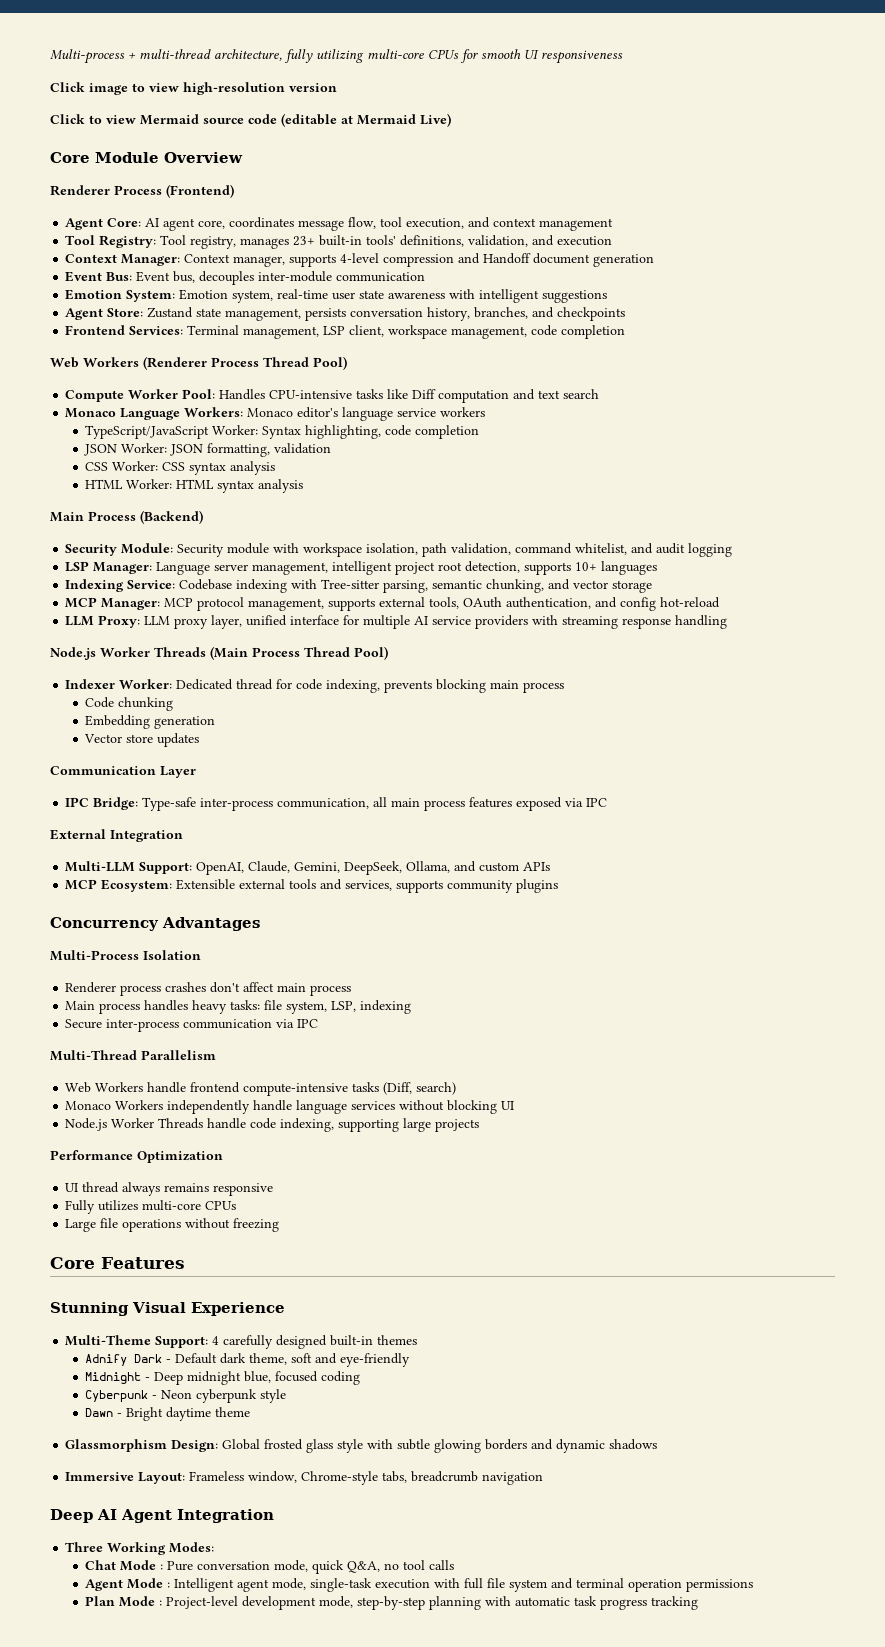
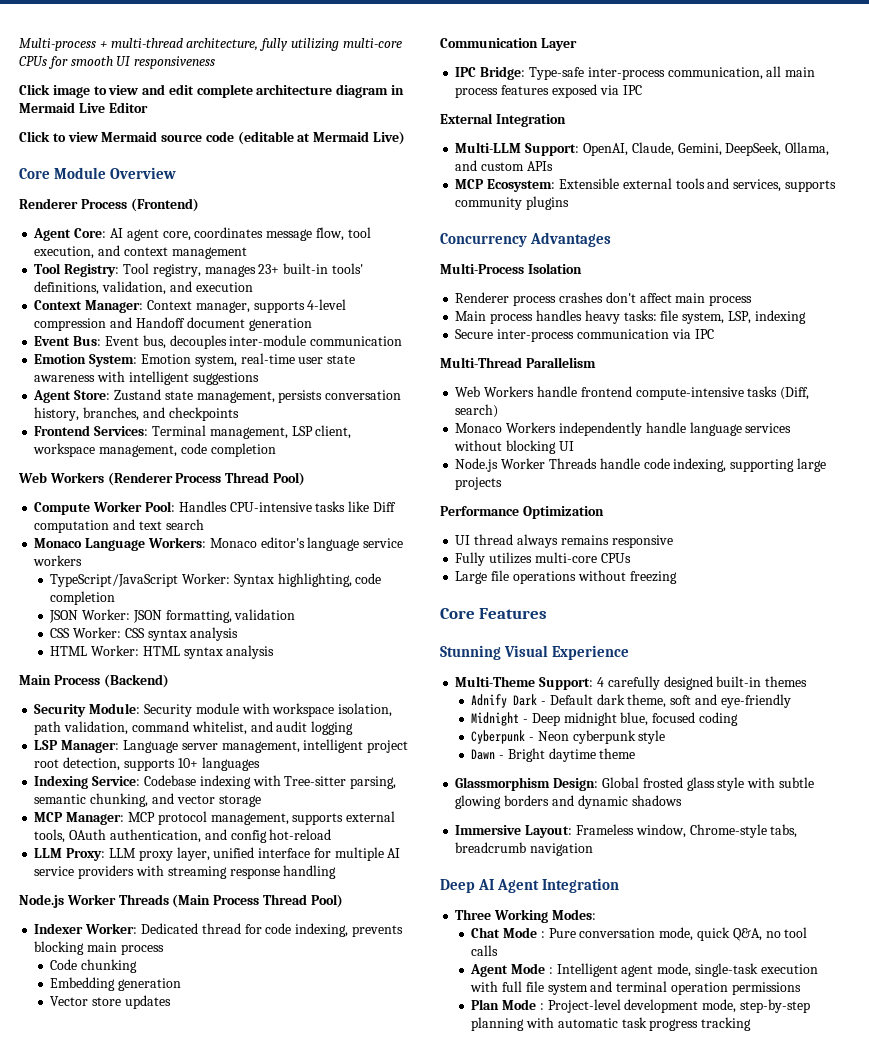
[183,82,337,95] high-resolution version -> [142,84,405,98] [19,102,148,113] and edit complete architecture diagram in Mermaid Live Editor

